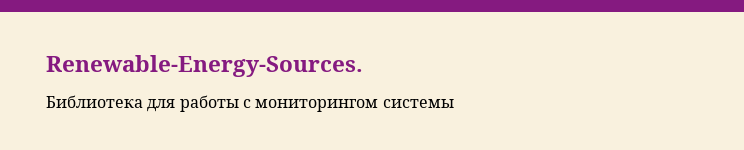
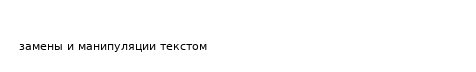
[46,55,363,77] [46,95,454,112] Renewable-Energy-Sources. // Библиотека для работы с мониторингом системы -> [19,44,207,52] замены и манипуляции текстом

